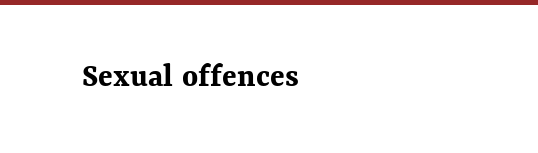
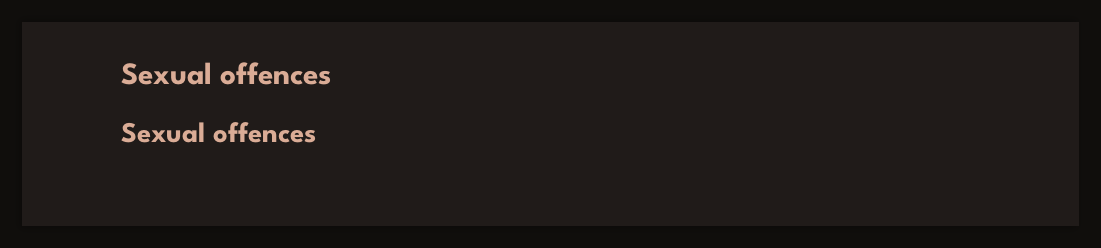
[82,63,300,86] Sexual offences -> [121,62,332,85] [121,122,316,143] Sexual offences // Sexual offences

